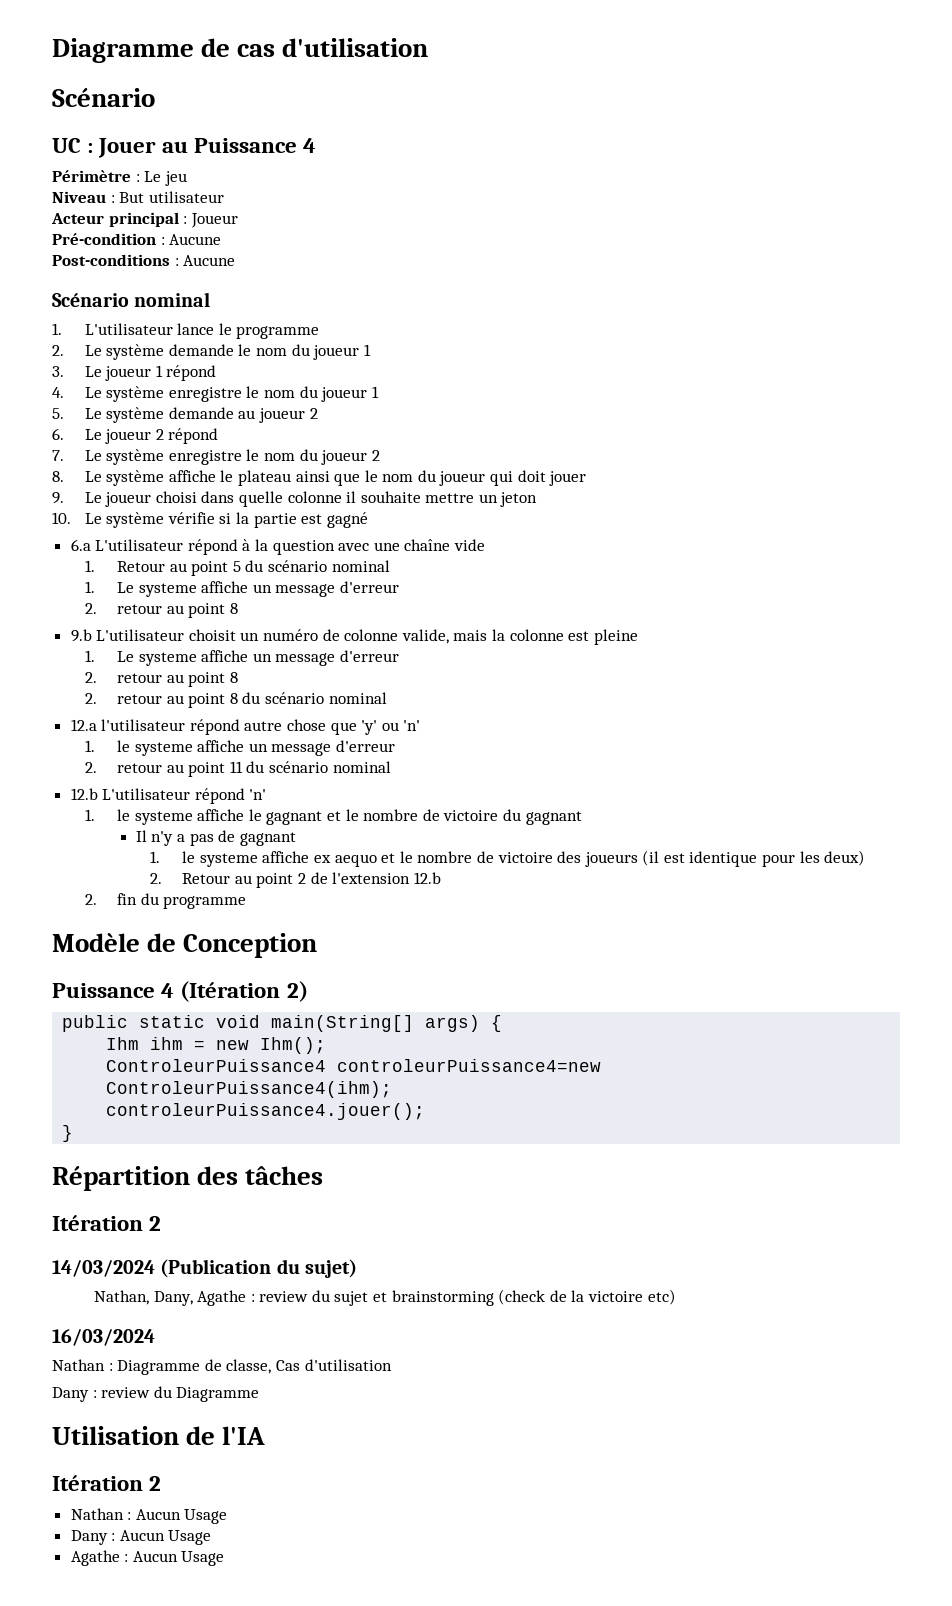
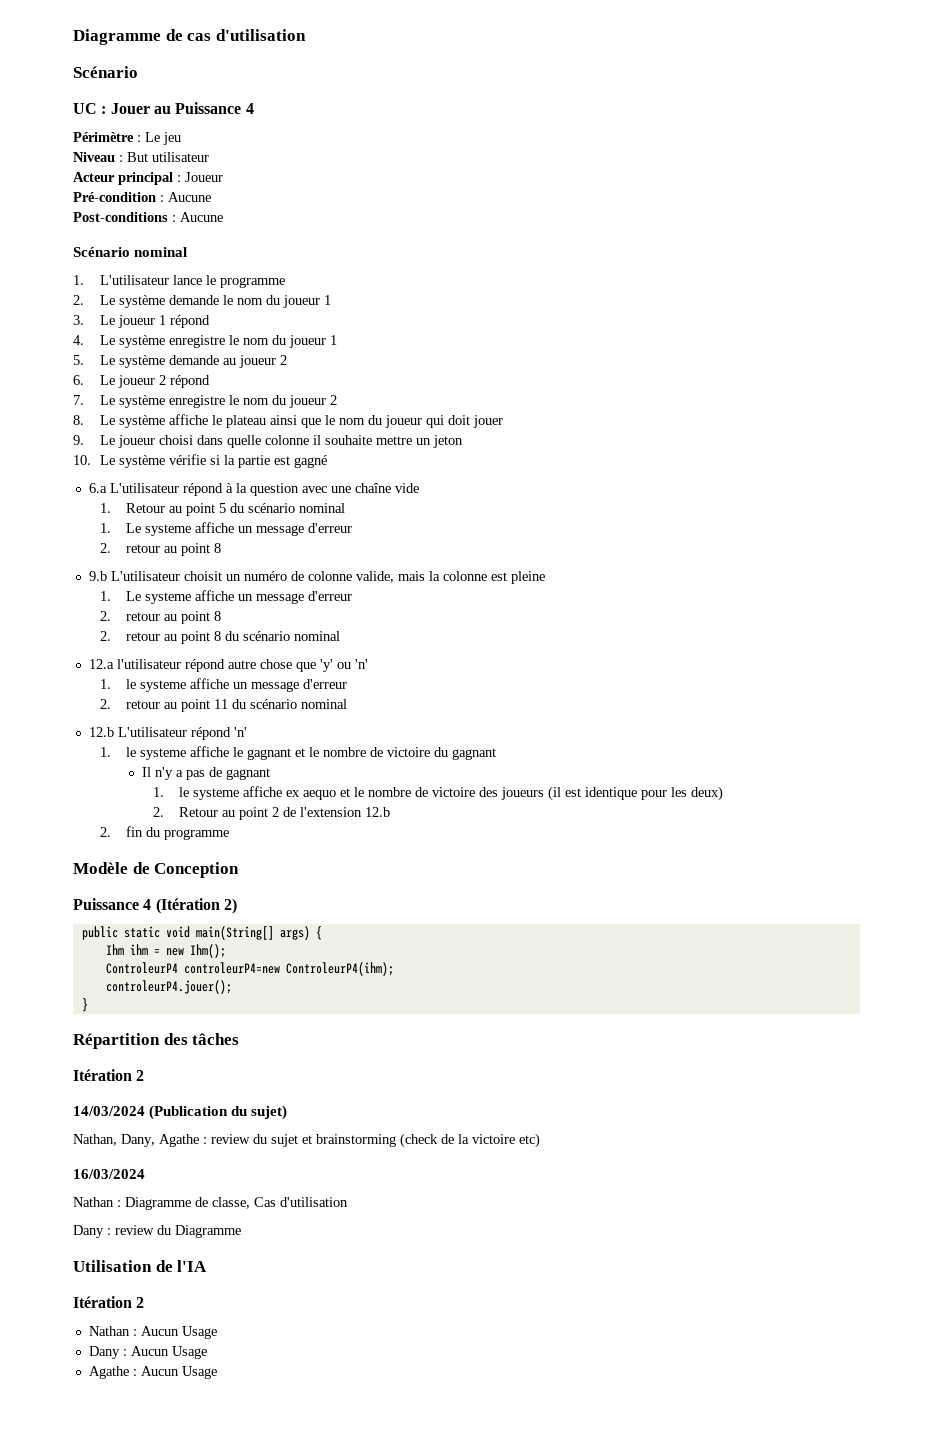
[106,1059,602,1072] [106,1081,393,1098] [106,1103,426,1120] ControleurPuissance4 controleurPuissance4=new ControleurPuissance4(ihm); // controleurPuissance4.jouer(); -> [105,962,394,976] [105,980,232,994] ControleurP4 controleurP4=new ControleurP4(ihm); // controleurP4.jouer();

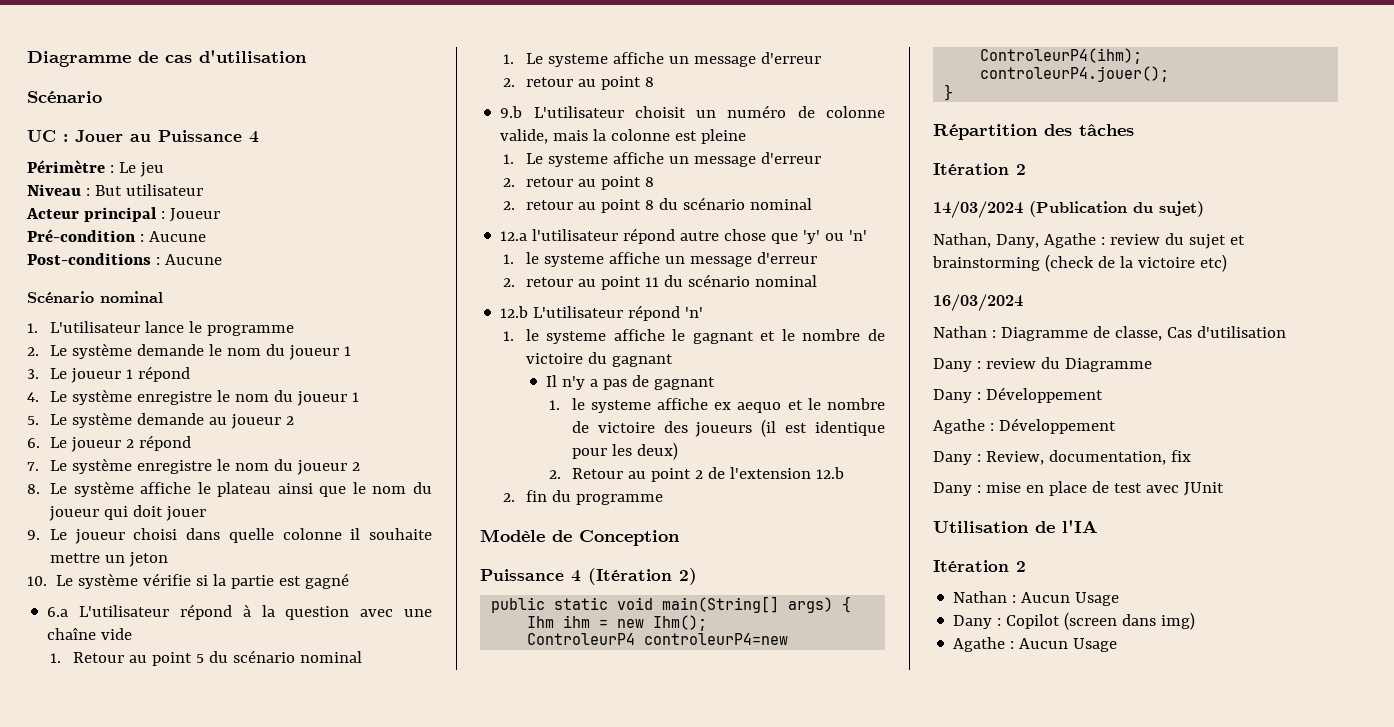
(241, 1231) none -> [933,387,1103,403] [933,418,1116,434] [933,450,1191,465] [933,481,1224,496] // Dany : Développement // Agathe : Développement // Dany : Review, documentation, fix // Dany : mise en place de test avec JUnit
[130,1346,207,1359] Aucun Usage -> [1006,612,1196,630] Copilot (screen dans img)

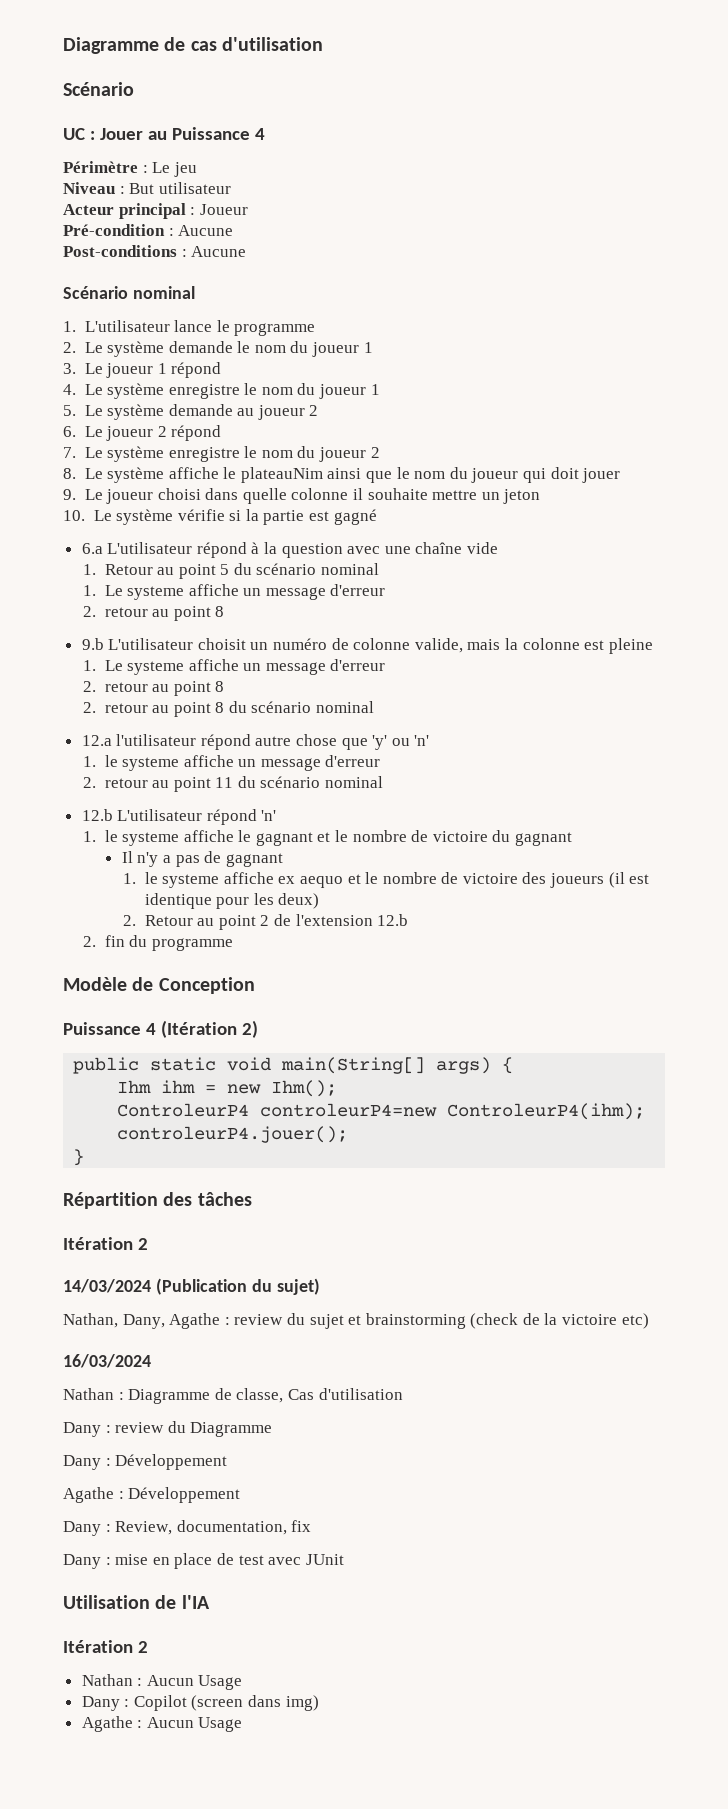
[217,482,272,497] plateau -> [240,467,323,483] plateauNim

